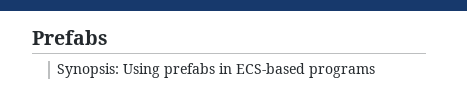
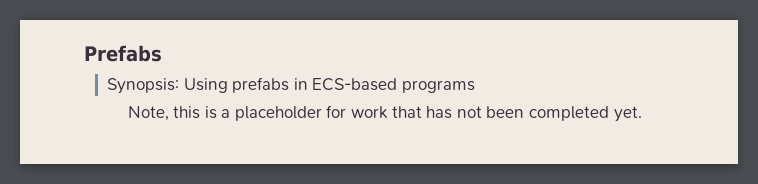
(376, 72) none -> [127,105,642,122] // Note, this is a placeholder for work that has not been completed yet.

